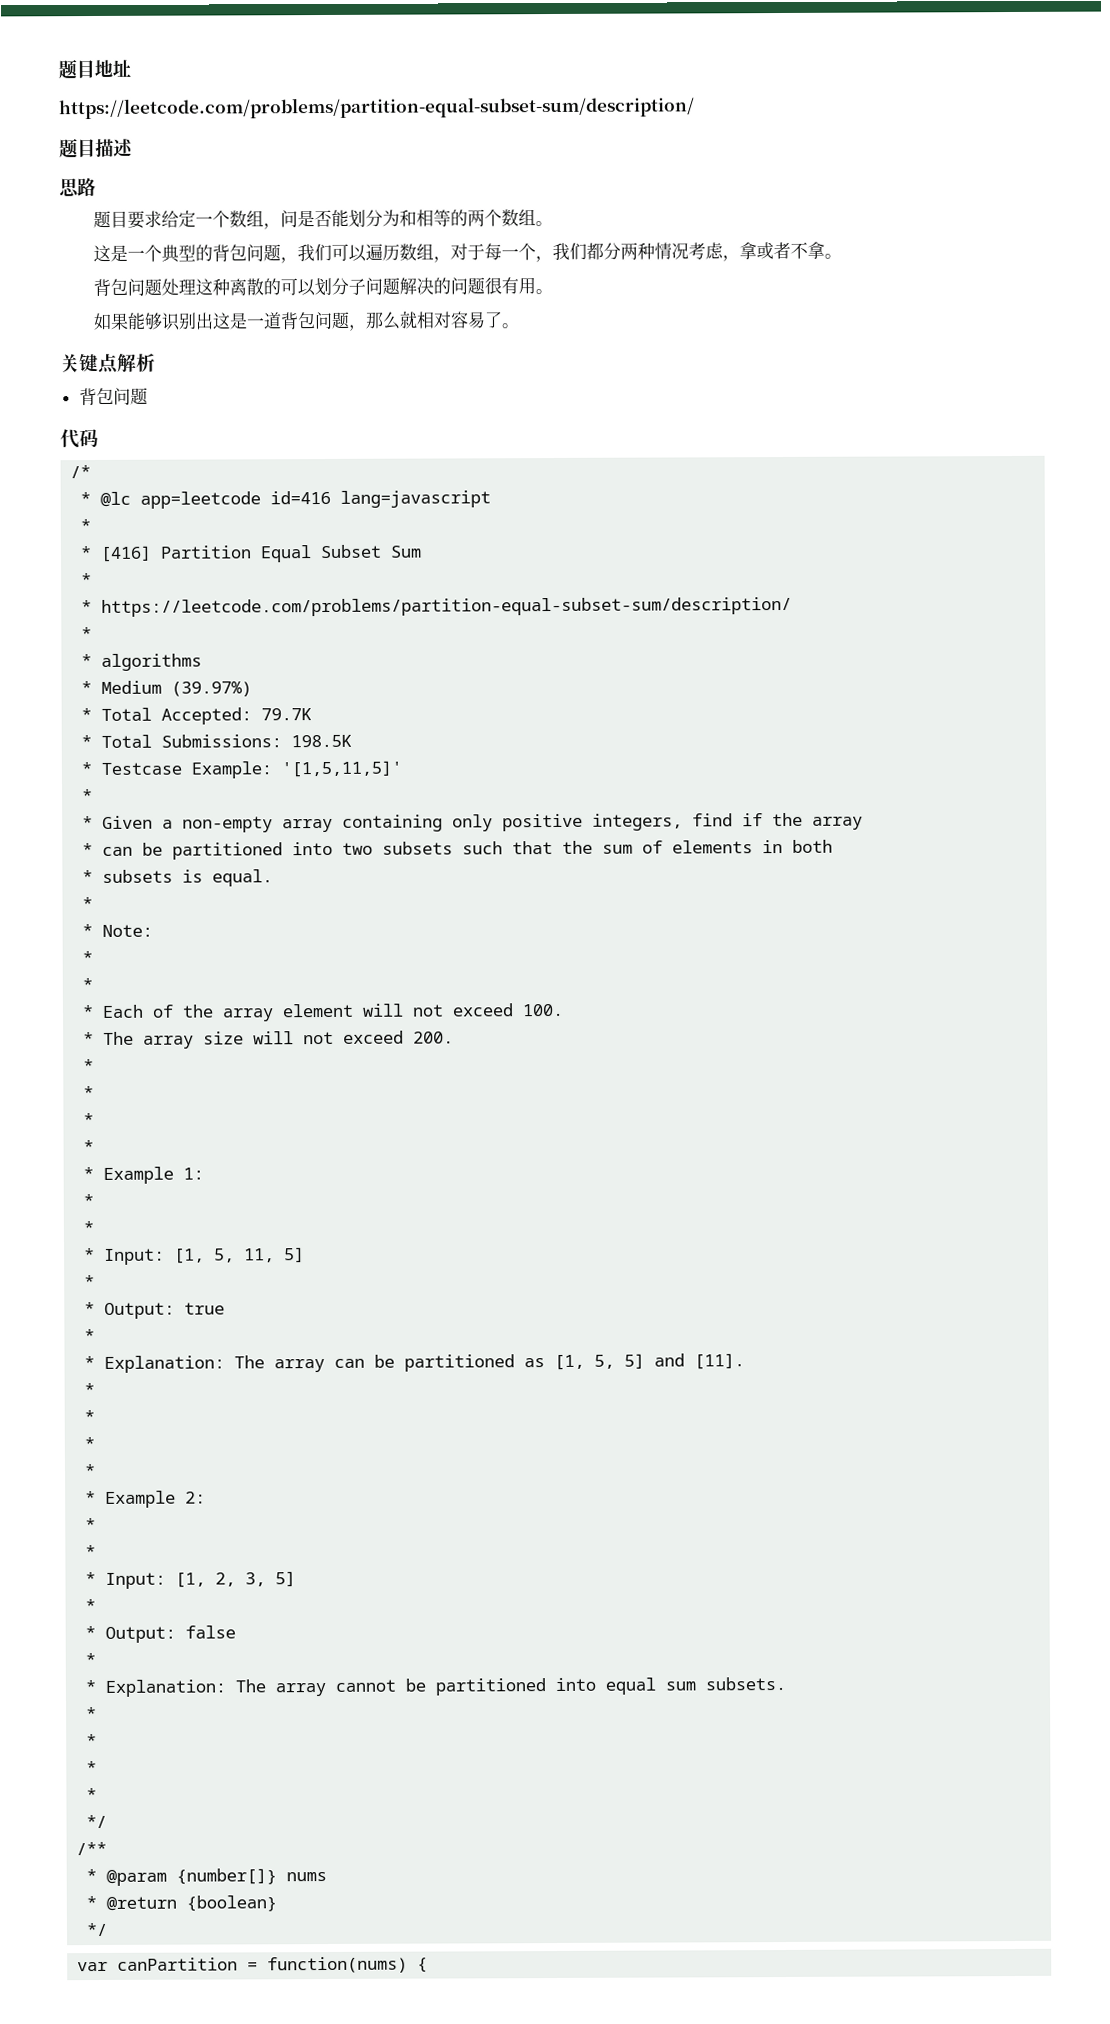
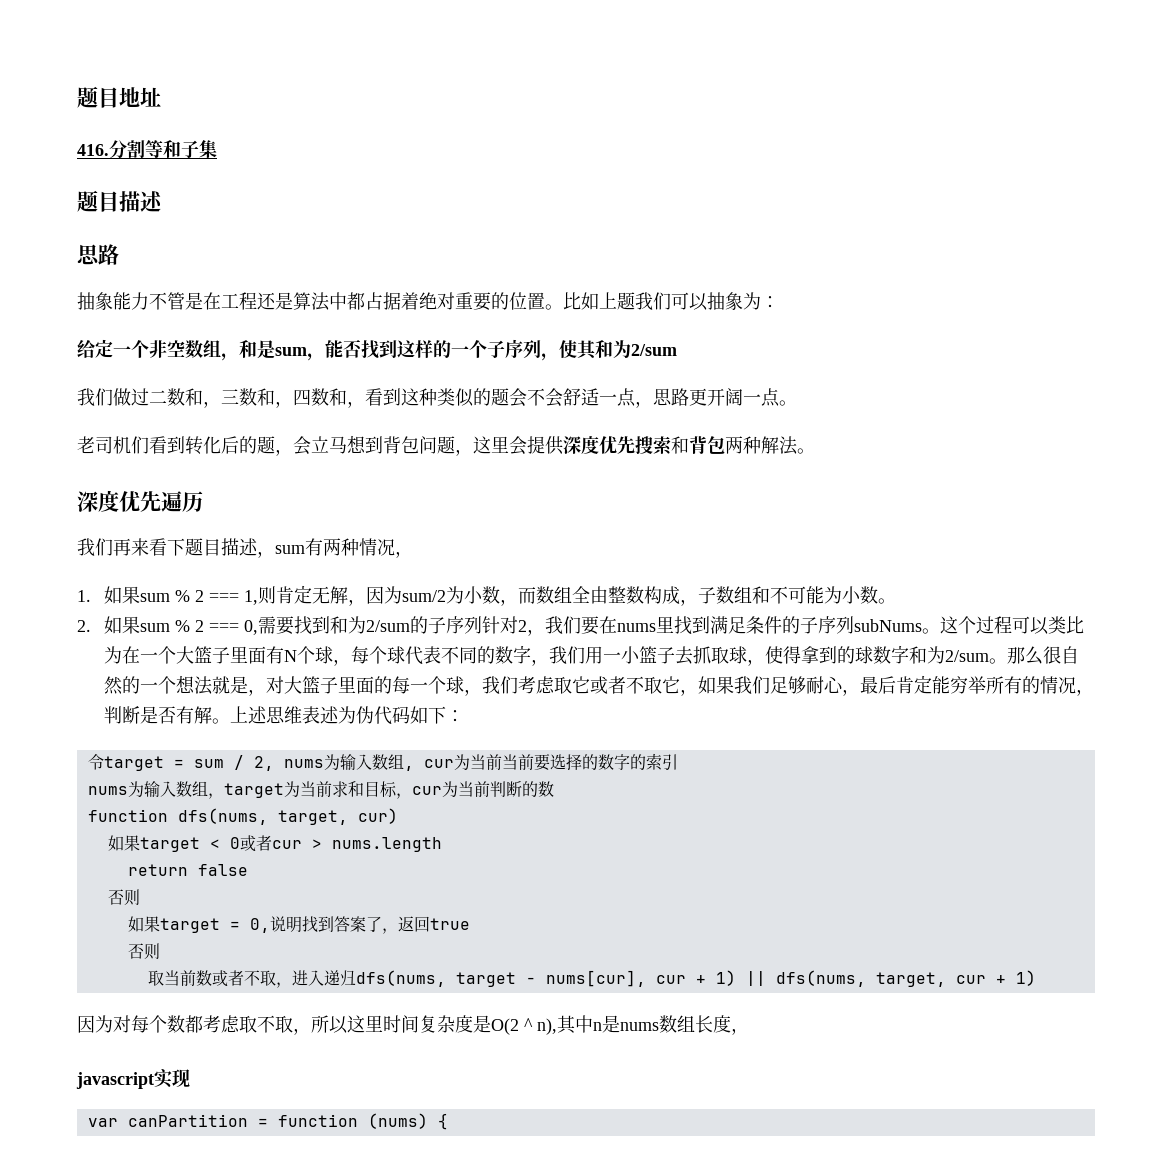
[59,96,695,120] https://leetcode.com/problems/partition-equal-subset-sum/description/ -> [77,140,217,159] 416.分割等和子集
[93,209,554,230] [93,241,843,264] [93,277,554,298] [93,310,521,331] [60,353,156,374] [78,387,148,407] [60,428,99,449] [70,465,92,479] [80,490,492,509] [80,519,92,533] [80,544,423,563] [81,573,93,587] [81,596,793,617] [81,627,93,641] [81,653,203,671] [81,680,253,697] [81,707,313,725] [81,734,353,749] [81,760,403,779] [82,789,94,803] [82,812,864,833] [82,839,834,860] [82,869,274,887] [82,897,94,911] [82,924,154,938] [82,951,94,965] [82,978,94,992] [82,1003,565,1022] [83,1030,455,1049] [83,1059,95,1073] [83,1086,95,1100] [83,1113,95,1127] [83,1140,95,1154] [83,1166,205,1184] [83,1194,95,1208] [83,1221,95,1235] [84,1247,306,1265] [84,1275,96,1289] [84,1302,226,1319] [84,1329,96,1343] [84,1353,746,1373] [84,1383,96,1397] [84,1410,96,1424] [84,1437,96,1451] [84,1464,97,1478] [85,1490,207,1508] [85,1518,97,1532] [85,1545,97,1559] [85,1571,297,1589] [85,1599,97,1613] [85,1625,237,1643] [85,1653,97,1667] [85,1676,787,1697] [86,1707,98,1721] [86,1734,98,1748] [86,1761,98,1775] [86,1788,98,1802] [86,1814,108,1829] [76,1841,108,1856] [86,1868,328,1886] [86,1895,278,1912] [86,1922,109,1937] 题目要求给定一个数组，问是否能划分为和相等的两个数组。 // 这是一个典型的背包问题，我们可以遍历数组，对于每一个，我们都分两种情况考虑，拿或者不拿。 // 背包问题处理这种离散的可以划分子问题解决的问题很有用。 // 如果能够识别出这是一道背包问题，那么就相对容易了。 // 关键点解析 // 背包问题 // 代码 // /* // * @lc app=leetcode id=416 lang=javascript // * // * [416] Partition Equal Subset Sum // * // * https://leetcode.com/problems/partition-equal-subset-sum/description/ // * // * algorithms // * Medium (39.97%) // * Total Accepted: 79.7K // * Total Submissions: 198.5K // * Testcase Example: '[1,5,11,5]' // * // * Given a non-empty array containing only positive integers, find if the array // * can be partitioned into two subsets such that the sum of elements in both // * subsets is equal. // * // * Note: // * // * // * Each of the array element will not exceed 100. // * The array size will not exceed 200. // * // * // * // * // * Example 1: // * // * // * Input: [1, 5, 11, 5] // * // * Output: true // * // * Explanation: The array can be partitioned as [1, 5, 5] and [11]. // * // * // * // * // * Example 2: // * // * // * Input: [1, 2, 3, 5] // * // * Output: false // * // * Explanation: The array cannot be partitioned into equal sum subsets. // * // * // * // * // */ // /** // * @param {number[]} nums // * @return {boolean} // */ -> [77,292,779,311] [77,339,677,361] [77,388,797,408] [77,435,815,456] [77,490,203,512] [77,538,413,558] [77,585,897,606] [77,616,1085,636] [104,645,1080,666] [104,675,1095,696] [104,706,465,725] [87,753,678,771] [87,781,554,799] [87,808,398,825] [107,835,442,852] [127,864,248,876] [107,889,140,906] [127,916,470,934] [127,943,160,960] [147,970,1036,988] [77,1015,749,1035] [76,1069,190,1089] 抽象能力不管是在工程还是算法中都占据着绝对重要的位置。比如上题我们可以抽象为： // 给定一个非空数组，和是sum，能否找到这样的一个子序列，使其和为2/sum // 我们做过二数和，三数和，四数和，看到这种类似的题会不会舒适一点，思路更开阔一点。 // 老司机们看到转化后的题，会立马想到背包问题，这里会提供深度优先搜索和背包两种解法。 // 深度优先遍历 // 我们再来看下题目描述，sum有两种情况， // 1.如果sum % 2 === 1,则肯定无解，因为sum/2为小数，而数组全由整数构成，子数组和不可能为小数。 // 2.如果sum % 2 === 0,需要找到和为2/sum的子序列针对2，我们要在nums里找到满足条件的子序列subNums。这个过程可以类比为在一个大篮子里面有N个球，每个球代表不同的数字，我们用一小篮子去抓取球，使得拿到的球数字和为2/sum。那么很自然的一个想法就是，对大篮子里面的每一个球，我们考虑取它或者不取它，如果我们足够耐心，最后肯定能穷举所有的情况，判断是否有解。上述思维表述为伪代码如下： // 令target = sum / 2, nums为输入数组, cur为当前当前要选择的数字的索引 // nums为输入数组，target为当前求和目标，cur为当前判断的数 // function dfs(nums, target, cur) // 如果target < 0或者cur > nums.length // return false // 否则 // 如果target = 0,说明找到答案了，返回true // 否则 // 取当前数或者不取，进入递归dfs(nums, target - nums[cur], cur + 1) || dfs(nums, target, cur + 1) // 因为对每个数都考虑取不取，所以这里时间复杂度是O(2 ^ n),其中n是nums数组长度， // javascript实现
[267,1956,409,1974] function(nums) -> [277,1113,428,1129] function (nums)

